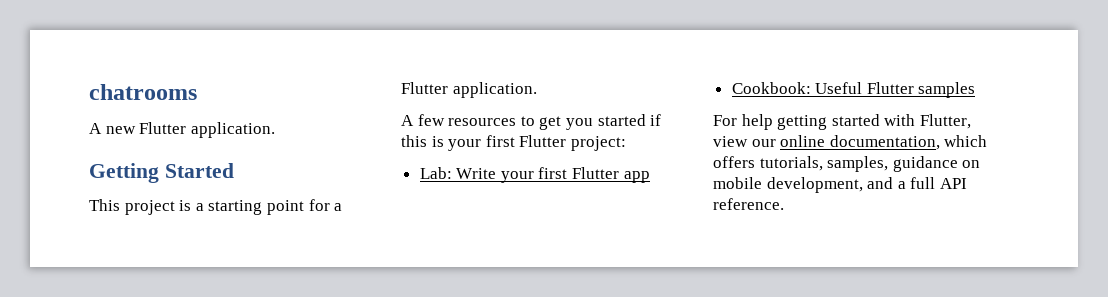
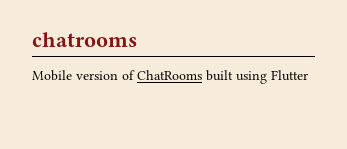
[89,122,275,138] [89,163,234,183] [89,199,343,215] [401,82,537,98] [401,114,662,130] [401,135,626,151] [419,167,650,183] [731,82,976,98] [713,114,971,130] [713,135,988,150] [713,156,981,172] [713,177,967,193] [713,198,784,210] A new Flutter application. // Getting Started // This project is a starting point for a Flutter application. // A few resources to get you started if this is your first Flutter project: // Lab: Write your first Flutter app // Cookbook: Useful Flutter samples // For help getting started with Flutter, view our online documentation, which offers tutorials, samples, guidance on mobile development, and a full API reference. -> [32,70,308,84] Mobile version of ChatRooms built using Flutter

